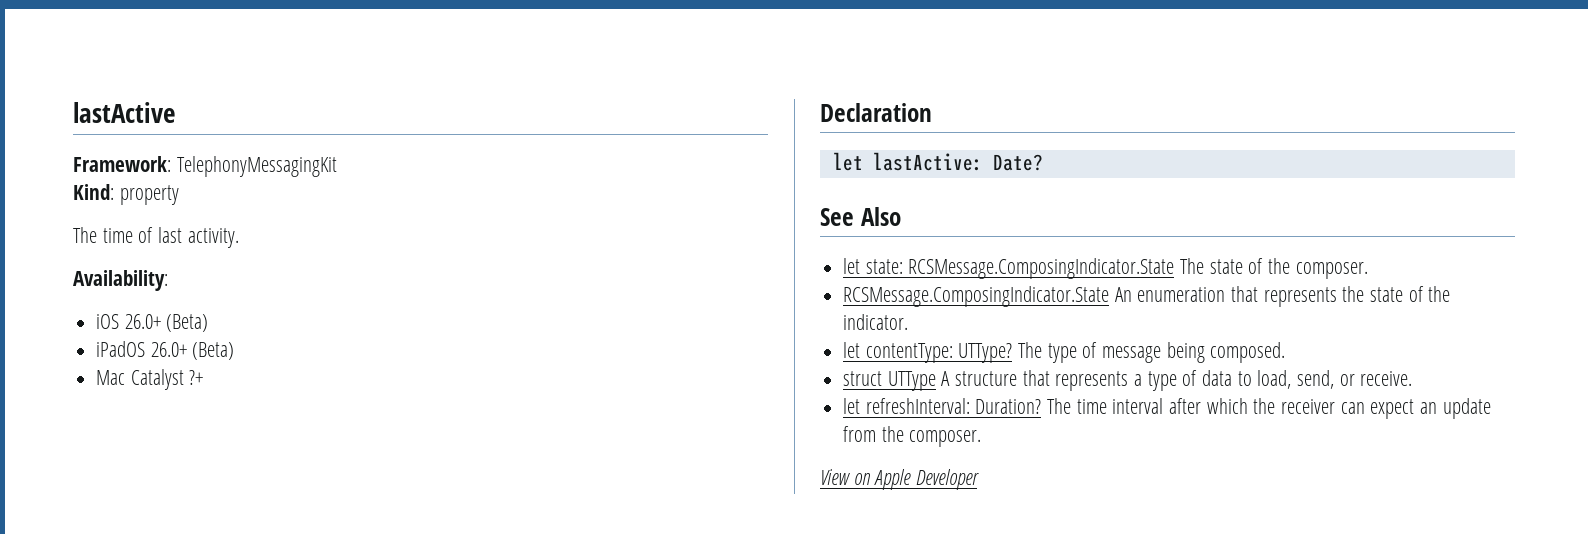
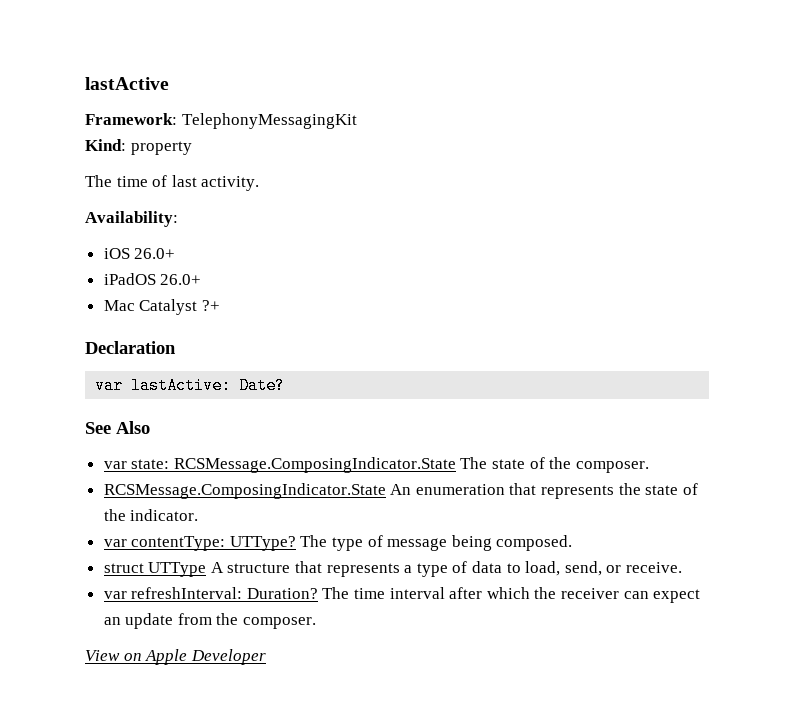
[166,314,209,332] (Beta) -> (176, 253) none
[192,342,235,360] (Beta) -> (202, 279) none
[832,152,863,171] let -> [95,377,124,394] var
[843,258,861,274] let -> [103,461,127,469] var
[843,342,861,358] let -> [103,539,127,547] var
[843,398,861,414] let -> [103,591,127,599] var

